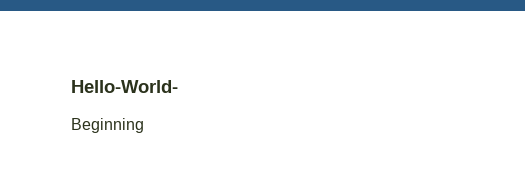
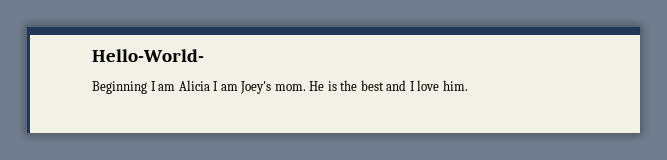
(144, 125) none -> [150,80,468,94] I am Alicia I am Joey's mom. He is the best and I love him.

